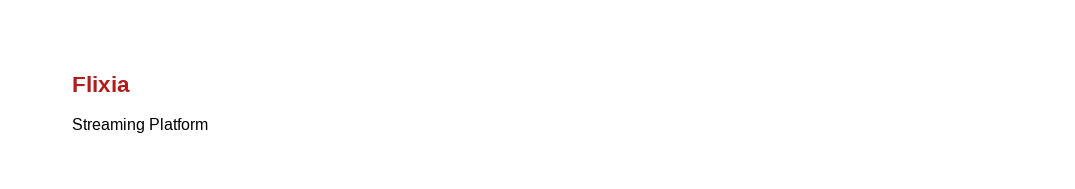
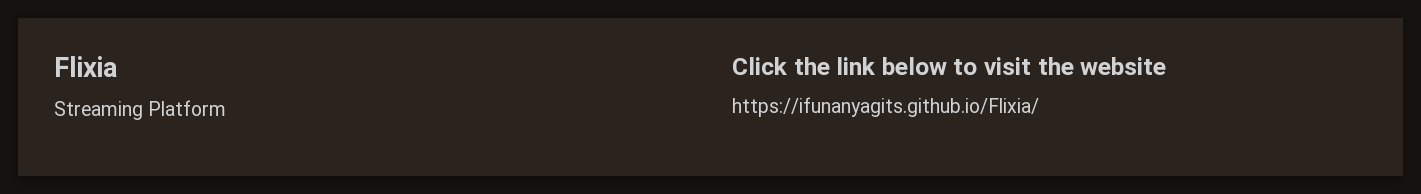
(209, 124) none -> [732,57,1167,75] [732,97,1039,117] // Click the link below to visit the website // https://ifunanyagits.github.io/Flixia/

